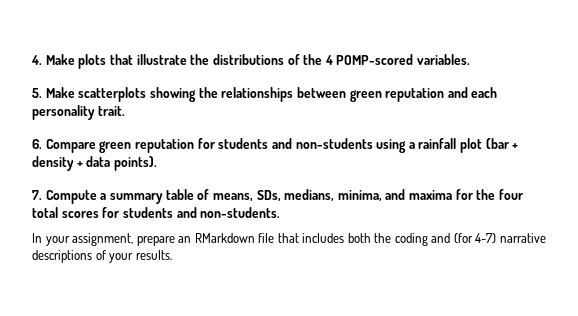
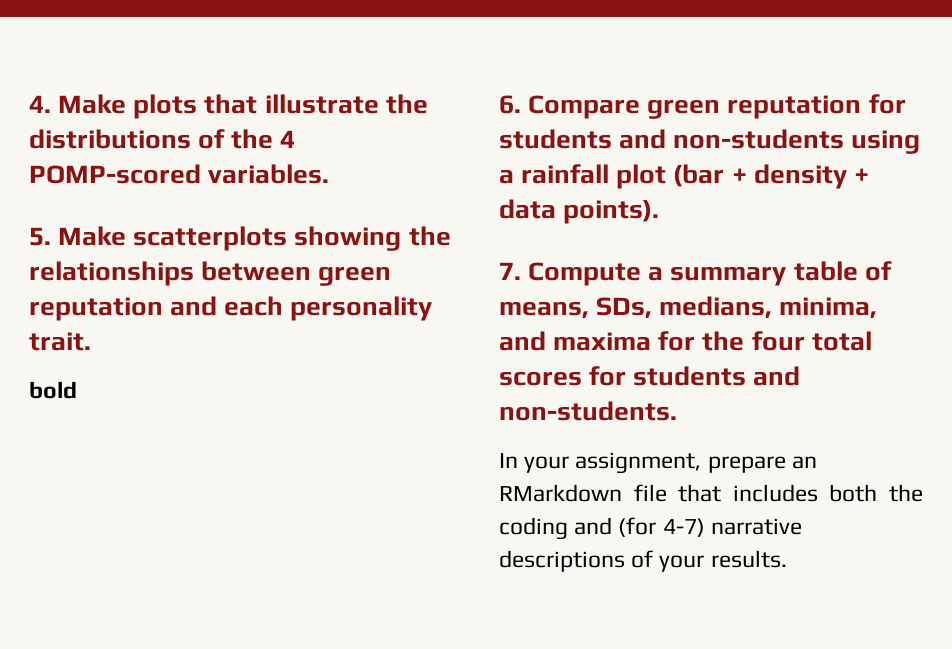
(125, 111) none -> [29,381,77,399] // bold

